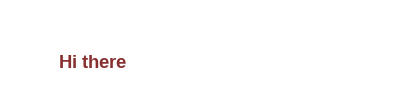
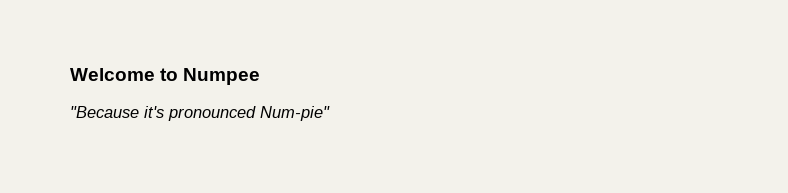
[59,55,126,68] Hi there -> [70,68,261,85] [70,106,330,121] Welcome to Numpee // "Because it's pronounced Num-pie"

